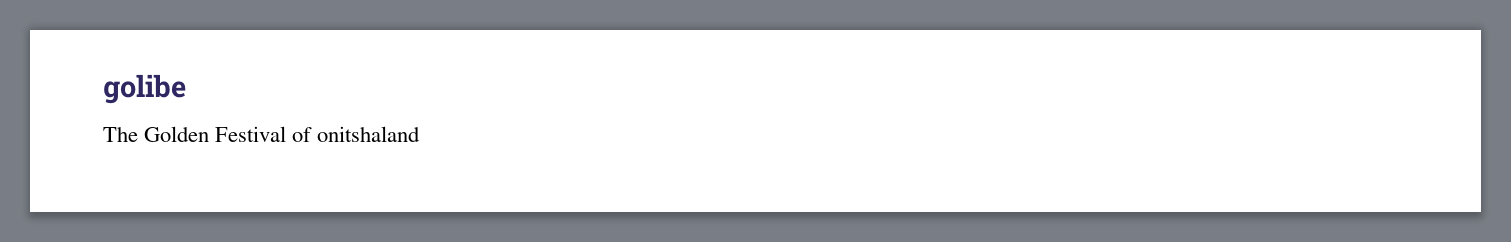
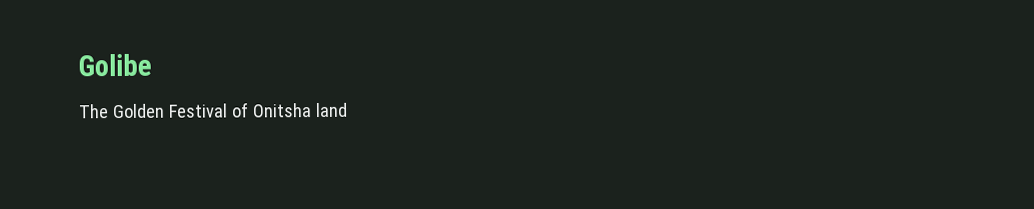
[103,74,186,104] golibe -> [78,53,152,77] Golibe
[317,126,421,142] onitshaland -> [251,102,348,118] Onitsha land

